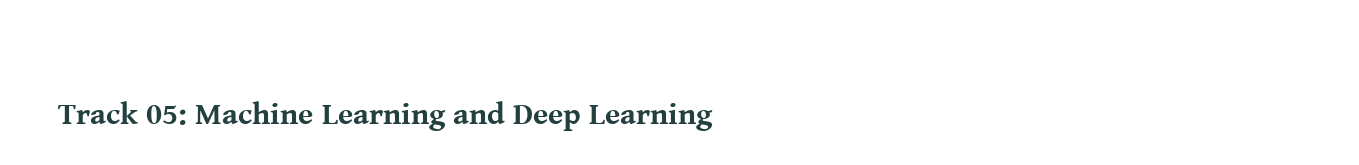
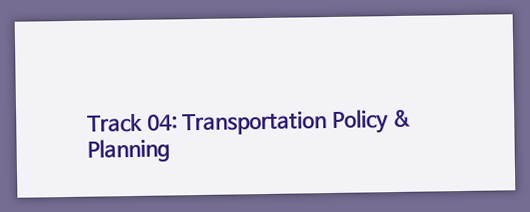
[146,101,714,131] 05: Machine Learning and Deep Learning -> [146,109,413,136] [87,138,170,163] 04: Transportation Policy & Planning

